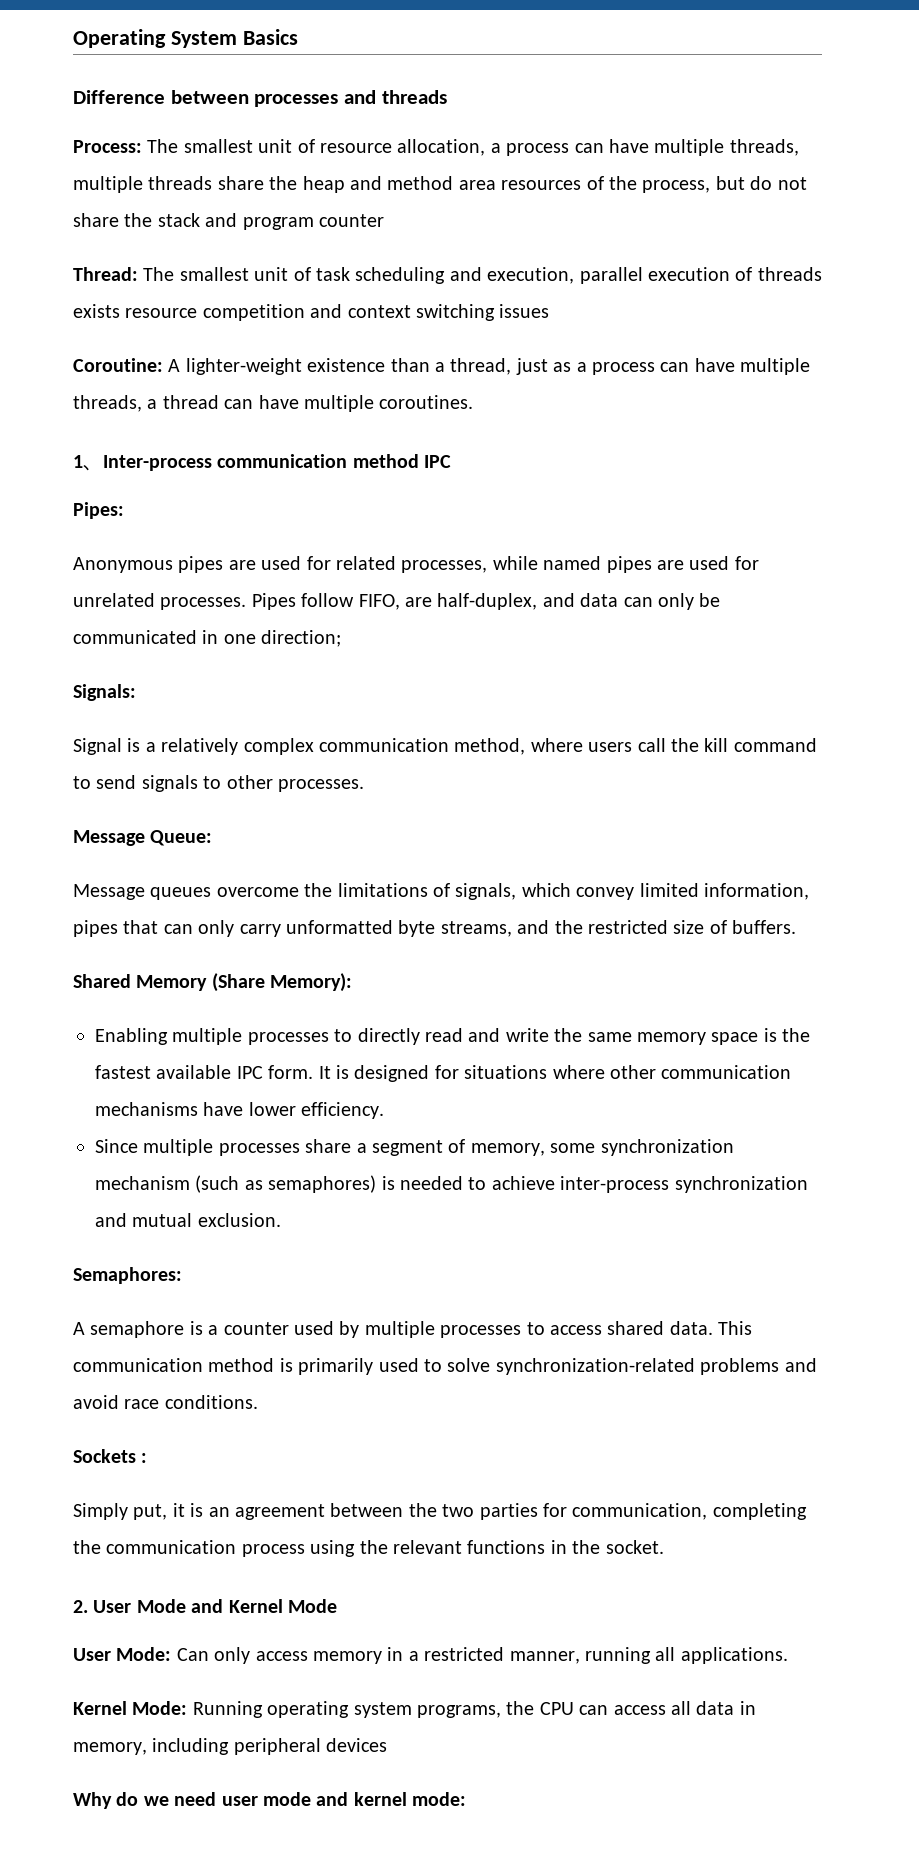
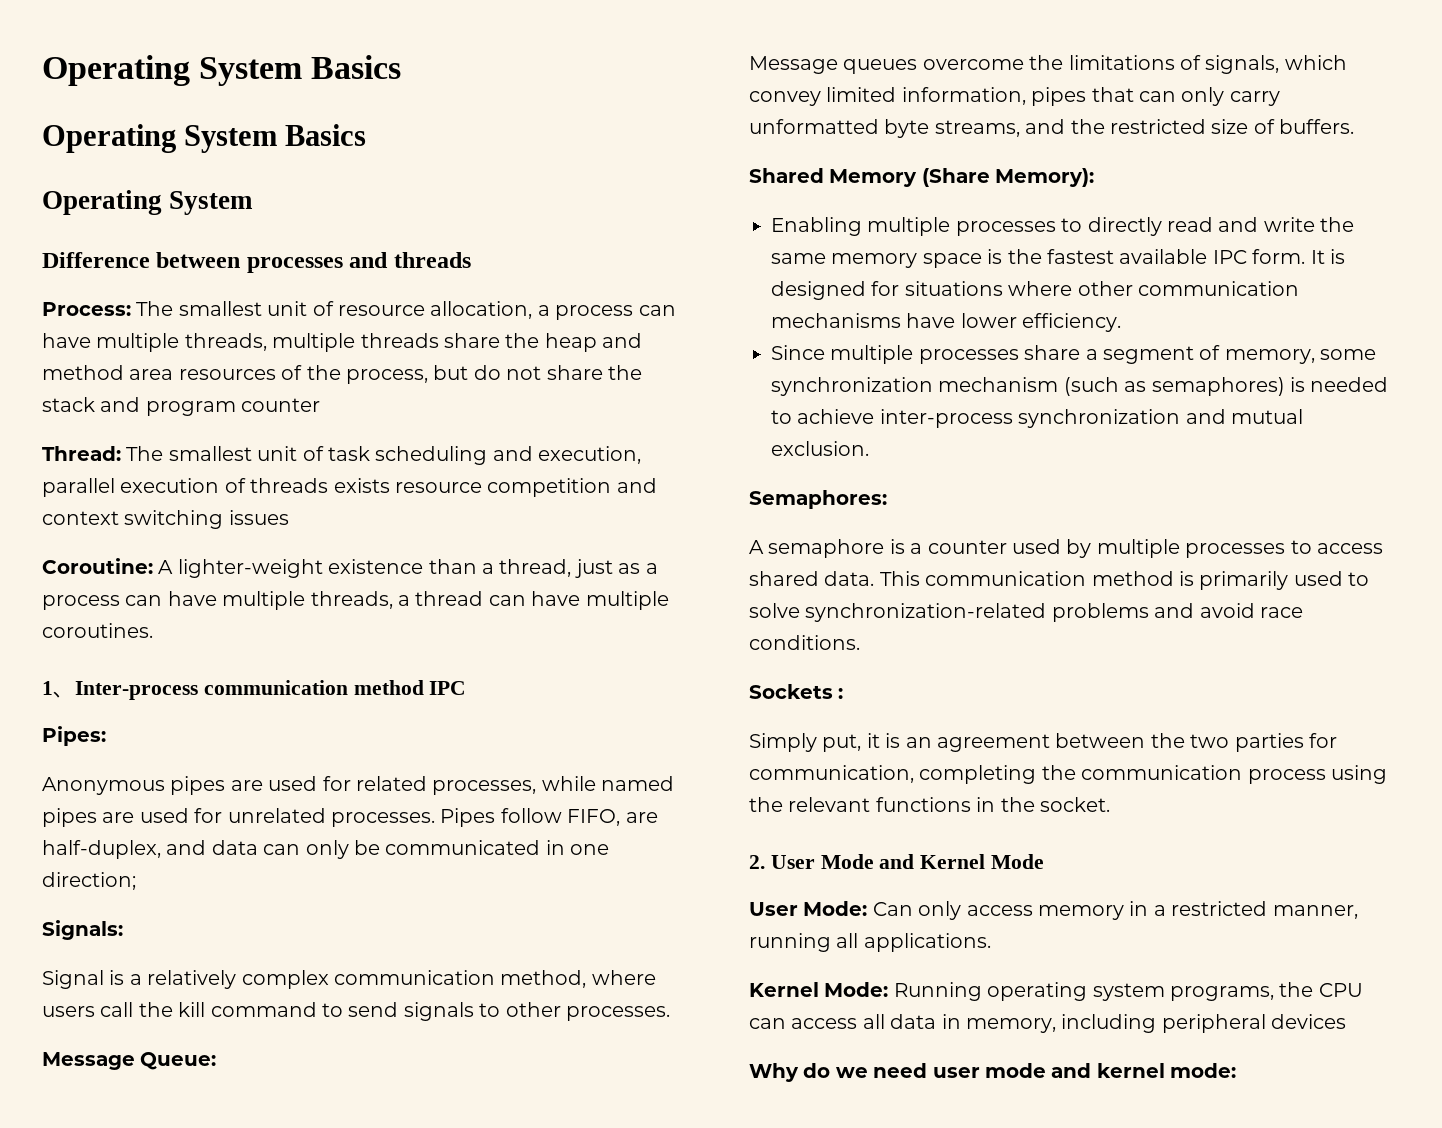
[73,29,298,48] Operating System Basics -> [42,55,402,86] [42,124,367,153] [42,190,254,215] Operating System Basics // Operating System Basics // Operating System

